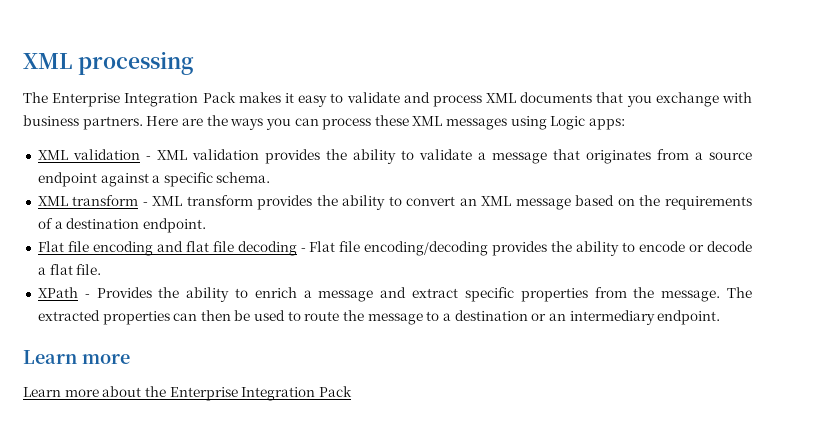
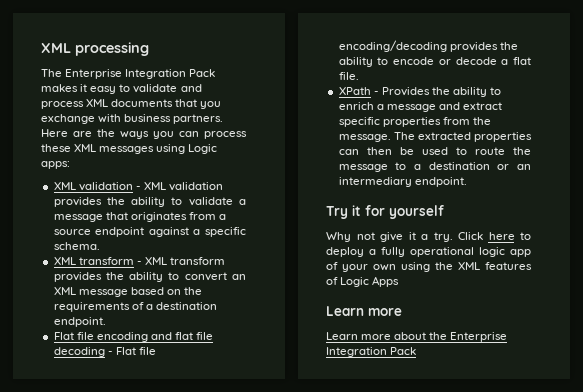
(721, 317) none -> [326,205,444,219] [326,232,531,242] [326,247,531,257] [326,262,532,272] [326,276,400,287] // Try it for yourself // Why not give it a try. Click here to deploy a fully operational logic app of your own using the XML features of Logic Apps

